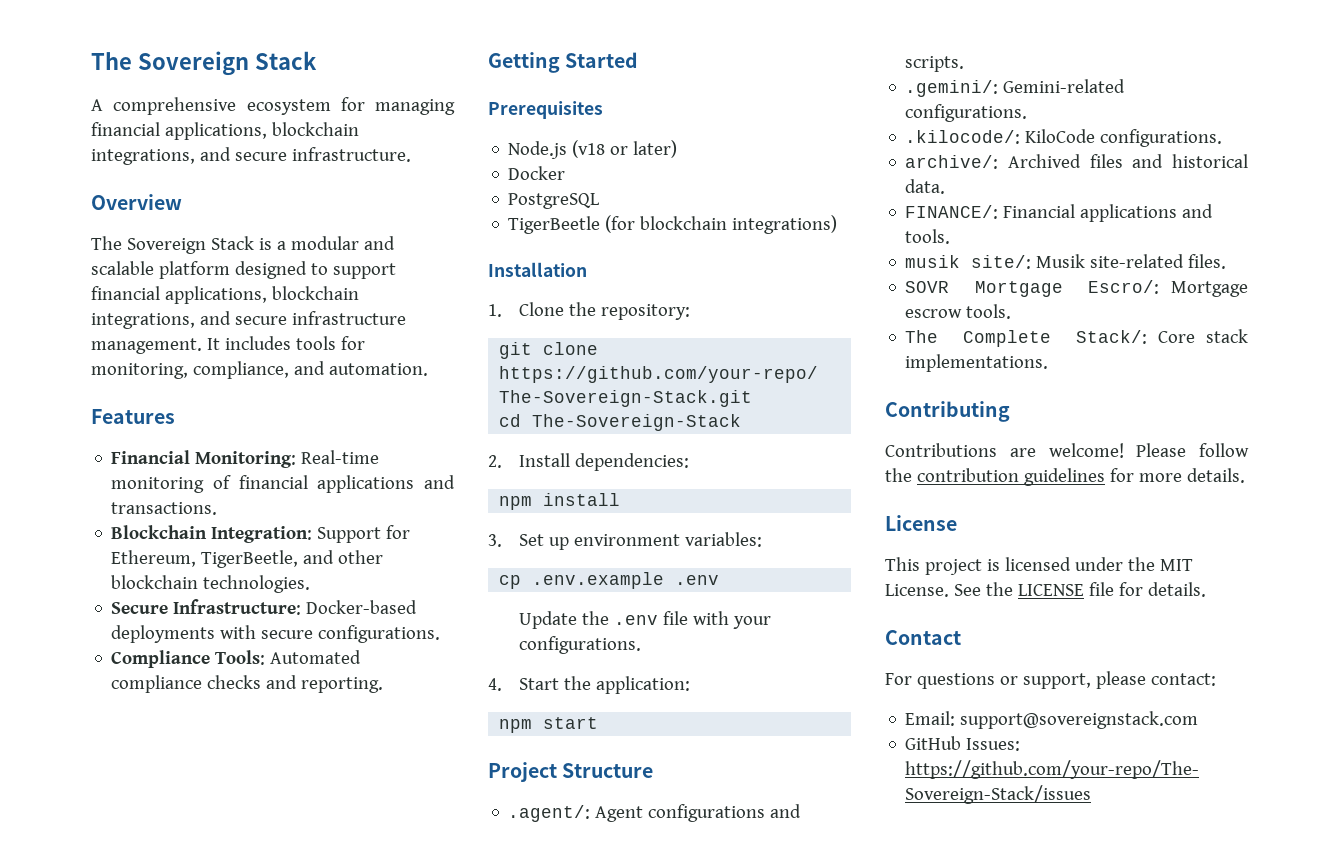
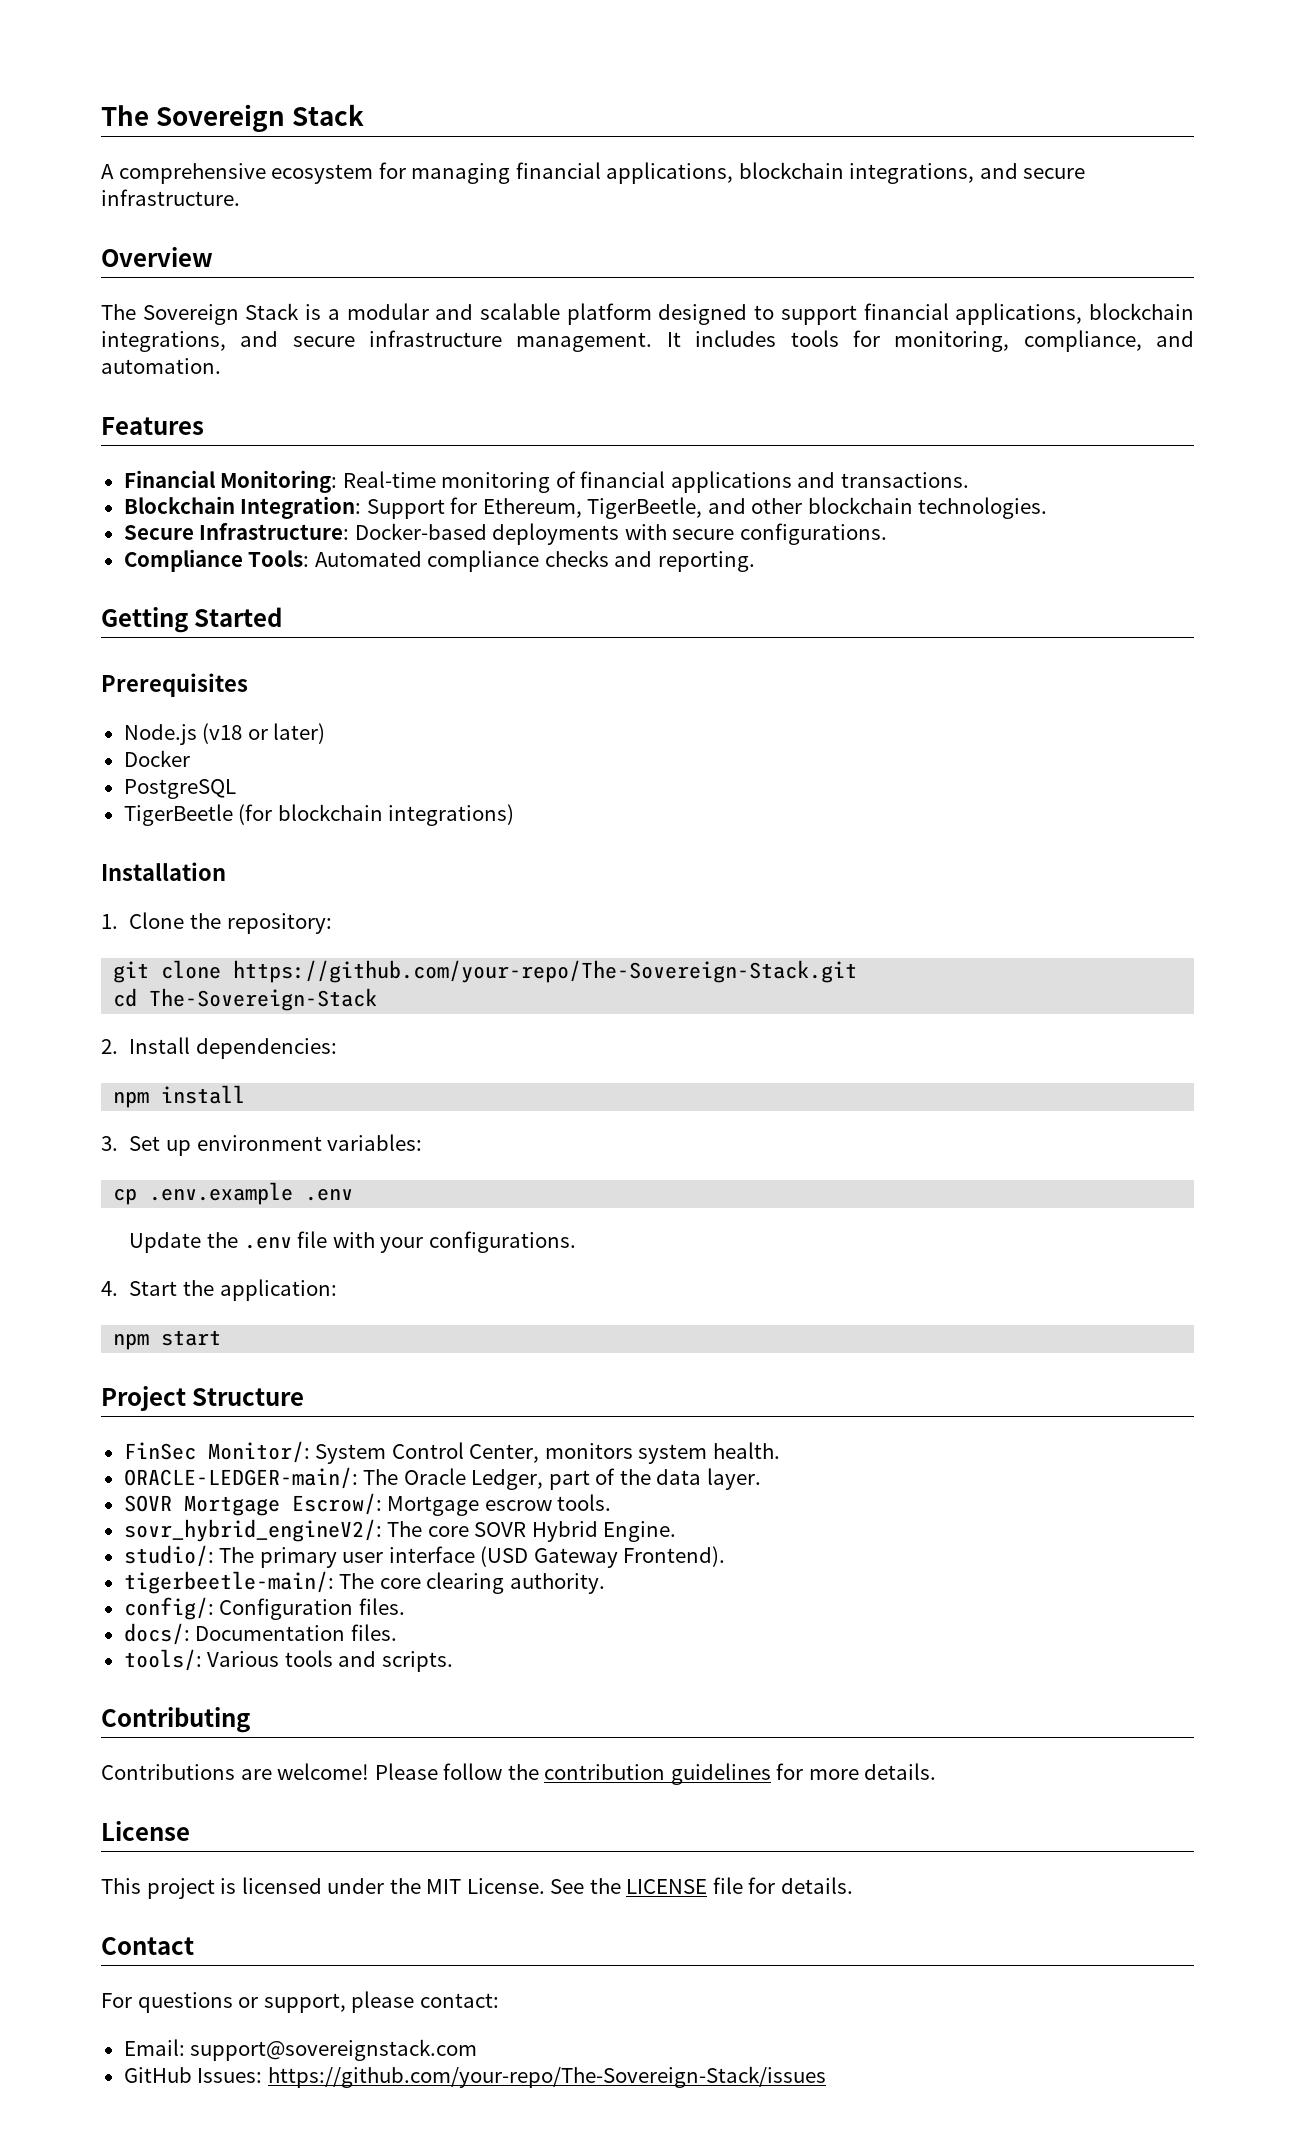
[508,804,802,822] [905,56,965,72] [905,79,1126,97] [905,104,1028,122] [905,129,1223,147] [905,154,1248,169] [905,179,946,194] [905,204,1214,222] [905,229,951,244] [905,254,1227,269] .agent/: Agent configurations and scripts. // .gemini/: Gemini-related configurations. // .kilocode/: KiloCode configurations. // archive/: Archived files and historical data. // FINANCE/: Financial applications and tools. // musik site/: Musik site-related files. -> [123,1441,780,1464] [123,1467,761,1490] FinSec Monitor/: System Control Center, monitors system health. // ORACLE-LEDGER-main/: The Oracle Ledger, part of the data layer.
[1088,280,1160,294] Escro/: -> [291,1493,382,1515] Escrow/:
[905,329,1248,347] [905,354,1049,372] The Complete Stack/: Core stack implementations. -> [123,1519,677,1542] [123,1545,726,1568] [123,1571,605,1594] [123,1597,405,1620] [123,1623,397,1645] [123,1649,453,1672] sovr_hybrid_engineV2/: The core SOVR Hybrid Engine. // studio/: The primary user interface (USD Gateway Frontend). // tigerbeetle-main/: The core clearing authority. // config/: Configuration files. // docs/: Documentation files. // tools/: Various tools and scripts.

